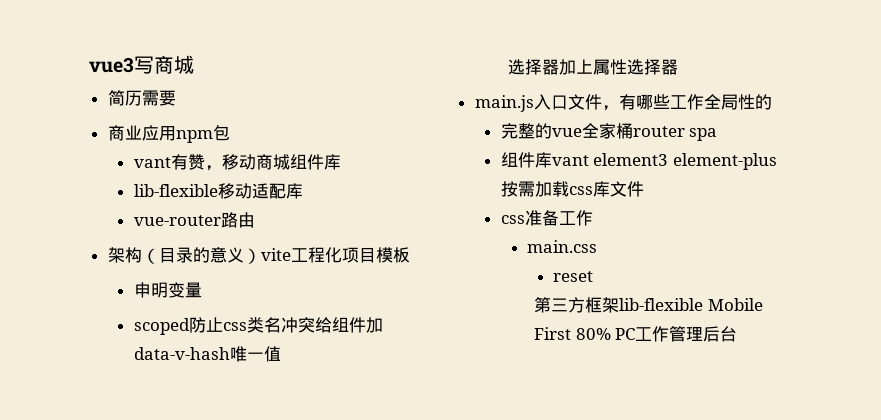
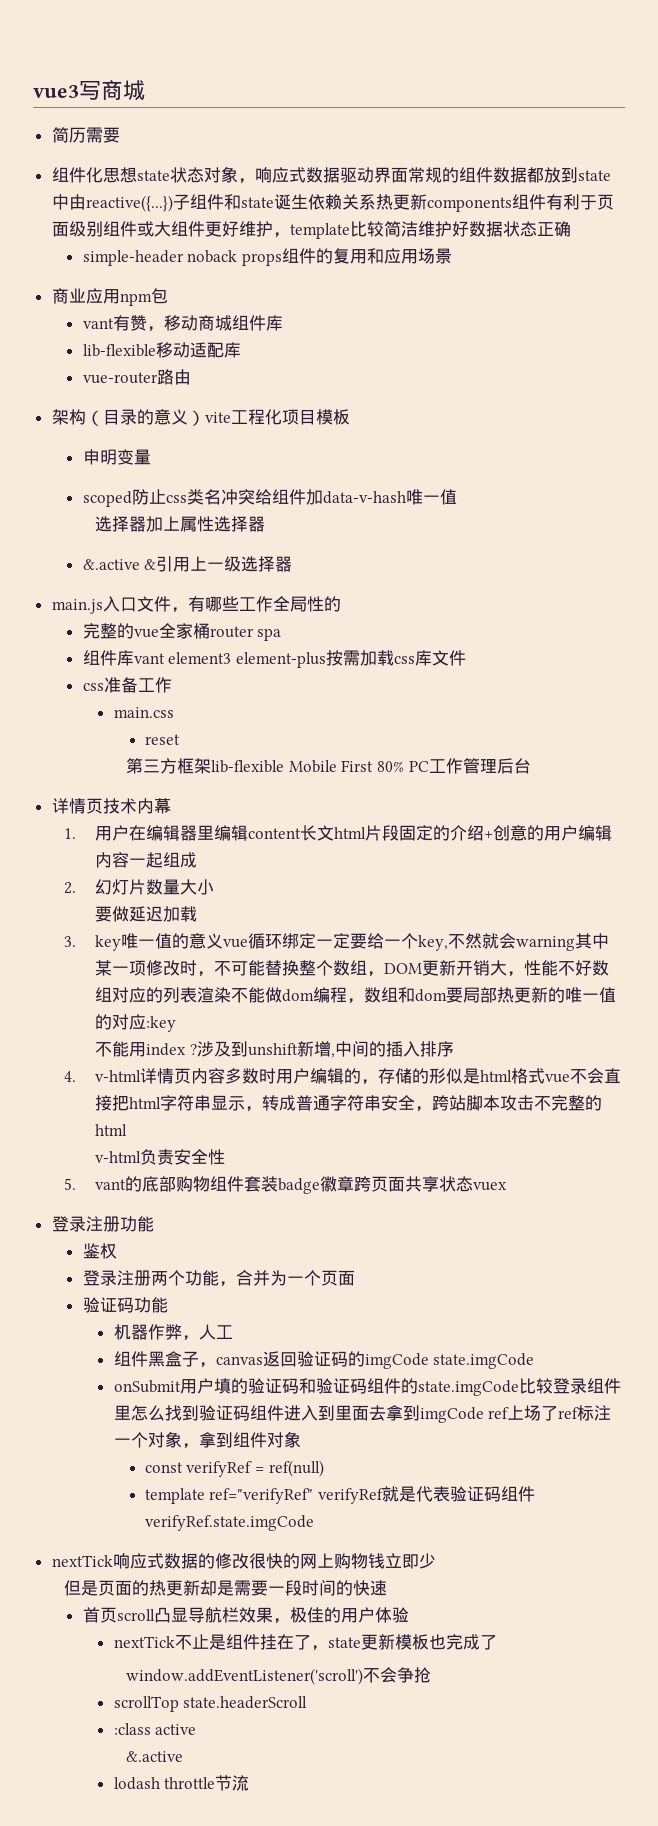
(176, 98) none -> [51,166,611,184] [51,194,614,212] [51,221,571,239] [82,248,452,266] // 组件化思想state状态对象，响应式数据驱动界面常规的组件数据都放到state中由reactive({...})子组件和state诞生依赖关系热更新components组件有利于页面级别组件或大组件更好维护，template比较简洁维护好数据状态正确 // simple-header noback props组件的复用和应用场景
(679, 67) none -> [82,556,293,572] // &.active &引用上一级选择器
(738, 334) none -> [51,798,171,814] [64,825,613,841] [95,852,198,868] [64,879,215,895] [95,906,198,922] [64,933,610,951] [95,960,610,977] [95,987,617,1004] [95,1014,177,1032] [95,1041,454,1058] [64,1068,622,1085] [95,1095,603,1112] [95,1124,128,1136] [95,1149,226,1165] [64,1176,508,1194] [51,1216,154,1232] [82,1243,117,1259] [82,1270,355,1287] [82,1297,168,1313] [113,1324,233,1341] [113,1351,535,1369] [113,1378,621,1396] [113,1405,612,1423] [113,1431,301,1449] [144,1460,324,1477] [144,1486,536,1504] [144,1515,314,1531] [51,1553,436,1569] [64,1580,388,1596] [82,1607,409,1624] [113,1634,497,1651] [126,1667,432,1685] [113,1696,308,1712] [113,1723,197,1735] [126,1751,184,1762] [113,1775,250,1791] // 详情页技术内幕 // 1.用户在编辑器里编辑content长文html片段固定的介绍+创意的用户编辑内容一起组成 // 2.幻灯片数量大小 // 要做延迟加载 // 3. key唯一值的意义vue循环绑定一定要给一个key,不然就会warning其中某一项修改时，不可能替换整个数组，DOM更新开销大，性能不好数组对应的列表渲染不能做dom编程，数组和dom要局部热更新的唯一值的对应:key // 不能用index ?涉及到unshift新增,中间的插入排序 // 4. v-html详情页内容多数时用户编辑的，存储的形似是html格式vue不会直接把html字符串显示，转成普通字符串安全，跨站脚本攻击不完整的html // v-html负责安全性 // 5. vant的底部购物组件套装badge徽章跨页面共享状态vuex // 登录注册功能 // 鉴权 // 登录注册两个功能，合并为一个页面 // 验证码功能 // 机器作弊，人工 // 组件黑盒子，canvas返回验证码的imgCode state.imgCode // onSubmit用户填的验证码和验证码组件的state.imgCode比较登录组件里怎么找到验证码组件进入到里面去拿到imgCode ref上场了ref标注一个对象，拿到组件对象 // const verifyRef = ref(null) // template ref="verifyRef" verifyRef就是代表验证码组件verifyRef.state.imgCode // nextTick响应式数据的修改很快的网上购物钱立即少 // 但是页面的热更新却是需要一段时间的快速 // 首页scroll凸显导航栏效果，极佳的用户体验 // nextTick不止是组件挂在了，state更新模板也完成了 // window.addEventListener('scroll')不会争抢 // scrollTop state.headerScroll // :class active // &.active // lodash throttle节流

